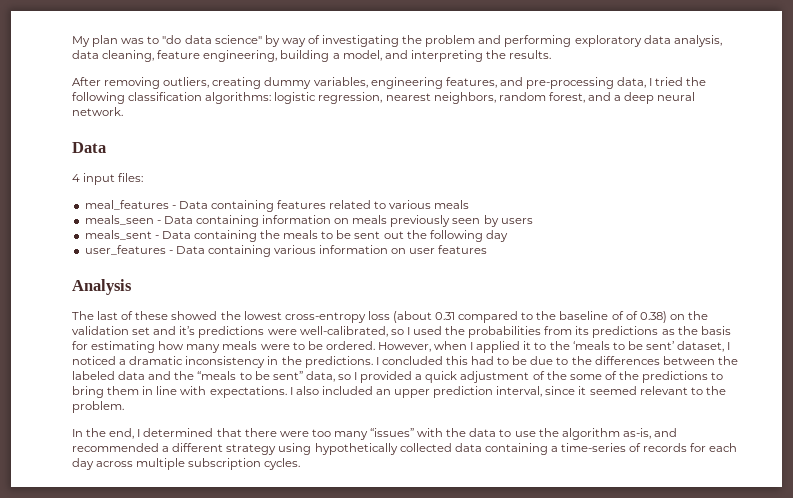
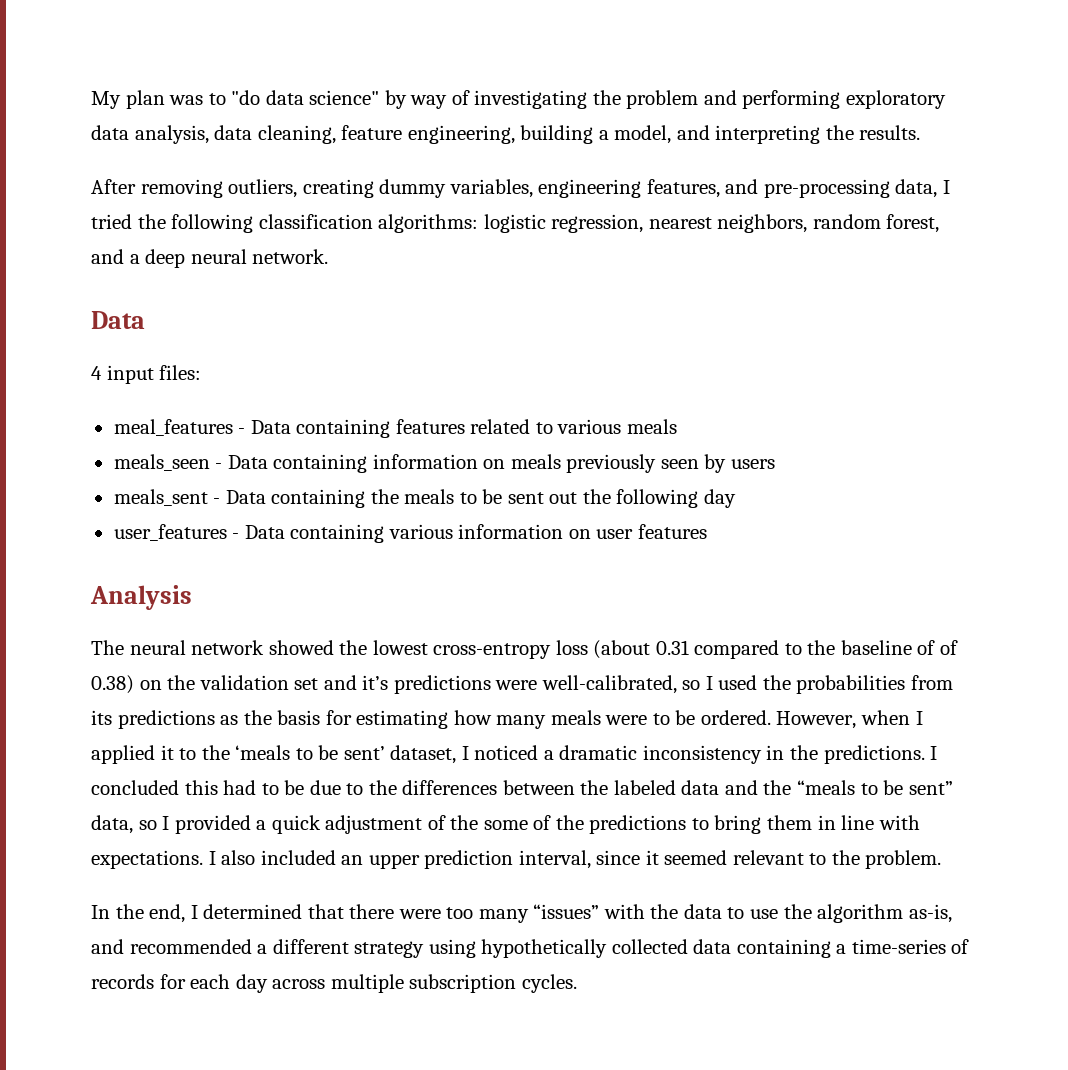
[97,311,169,320] last of these -> [129,640,265,655] neural network

